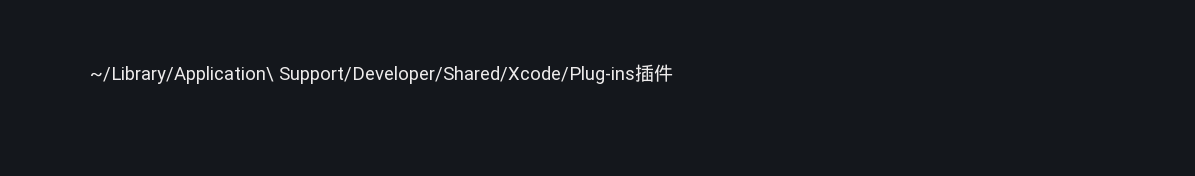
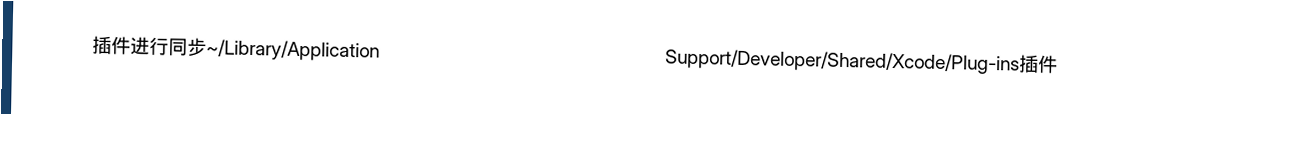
[90,66,274,84] ~/Library/Application\ -> [92,35,380,62] 插件进行同步~/Library/Application

